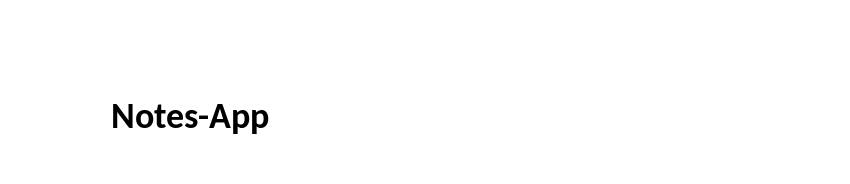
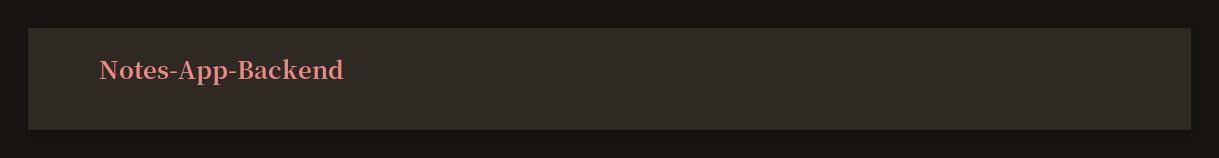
[111,104,269,134] Notes-App -> [99,59,344,85] Notes-App-Backend

